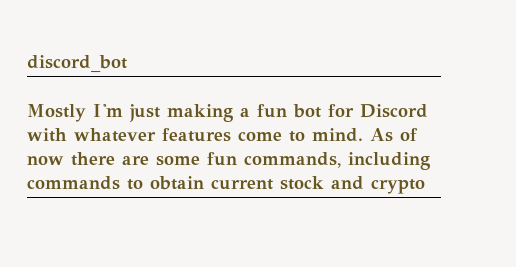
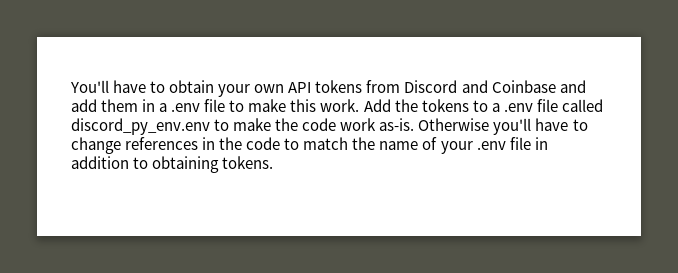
[27,55,127,73] [27,104,428,122] [27,128,418,142] [27,152,430,170] [27,176,425,194] discord_bot // Mostly I'm just making a fun bot for Discord with whatever features come to mind. As of now there are some fun commands, including commands to obtain current stock and crypto -> [70,80,586,97] [71,99,603,112] [71,118,588,135] [71,137,548,154] [71,156,274,173] You'll have to obtain your own API tokens from Discord and Coinbase and add them in a .env file to make this work. Add the tokens to a .env file called discord_py_env.env to make the code work as-is. Otherwise you'll have to change references in the code to match the name of your .env file in addition to obtaining tokens.

